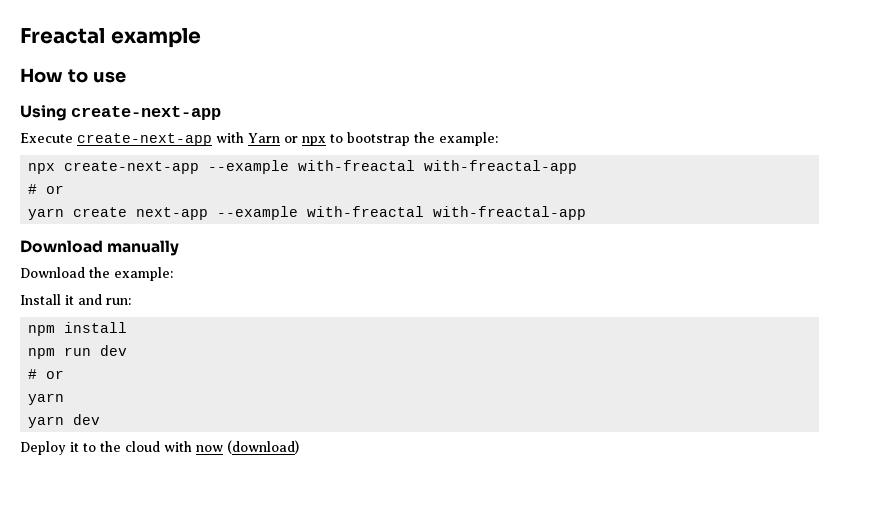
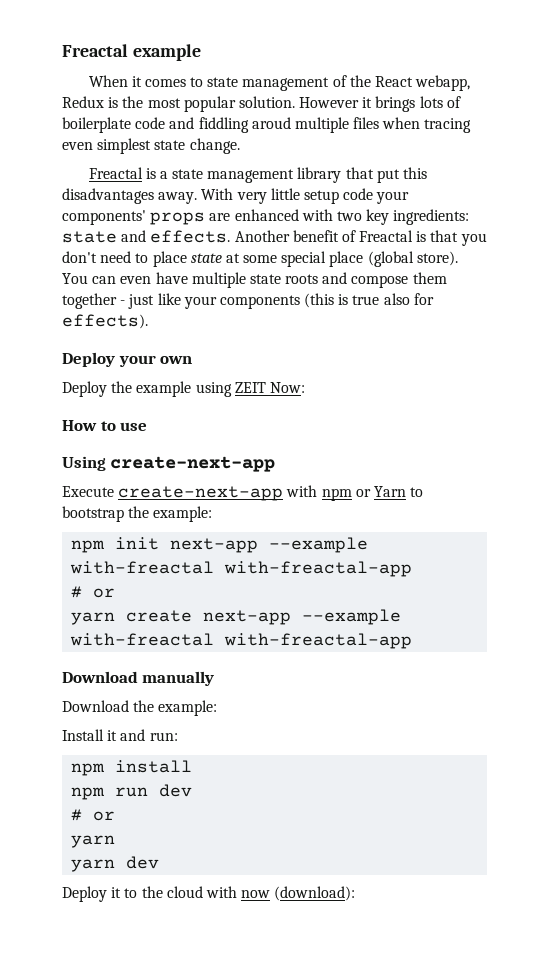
(201, 38) none -> [88,75,471,91] [62,96,461,112] [62,117,472,133] [62,138,240,154] [88,167,427,183] [62,188,410,204] [62,209,470,225] [62,230,487,246] [62,251,458,267] [62,272,447,288] [62,293,434,309] [62,314,148,329] [62,352,193,367] [62,381,305,397] // When it comes to state management of the React webapp, Redux is the most popular solution. However it brings lots of boilerplate code and fiddling aroud multiple files when tracing even simplest state change. // Freactal is a state management library that put this disadvantages away. With very little setup code your components' props are enhanced with two key ingredients: state and effects. Another benefit of Freactal is that you don't need to place state at some special place (global store). You can even have multiple state roots and compose them together - just like your components (this is true also for effects). // Deploy your own // Deploy the example using ZEIT Now:
[248,133,326,146] Yarn or npx -> [321,486,406,501] npm or Yarn
[28,161,200,174] npx create-next-app -> [71,537,259,553] npm init next-app
[227,440,299,454] (download) -> [274,886,356,901] (download):

